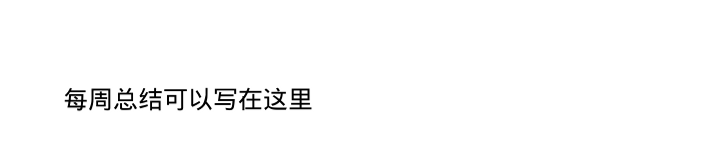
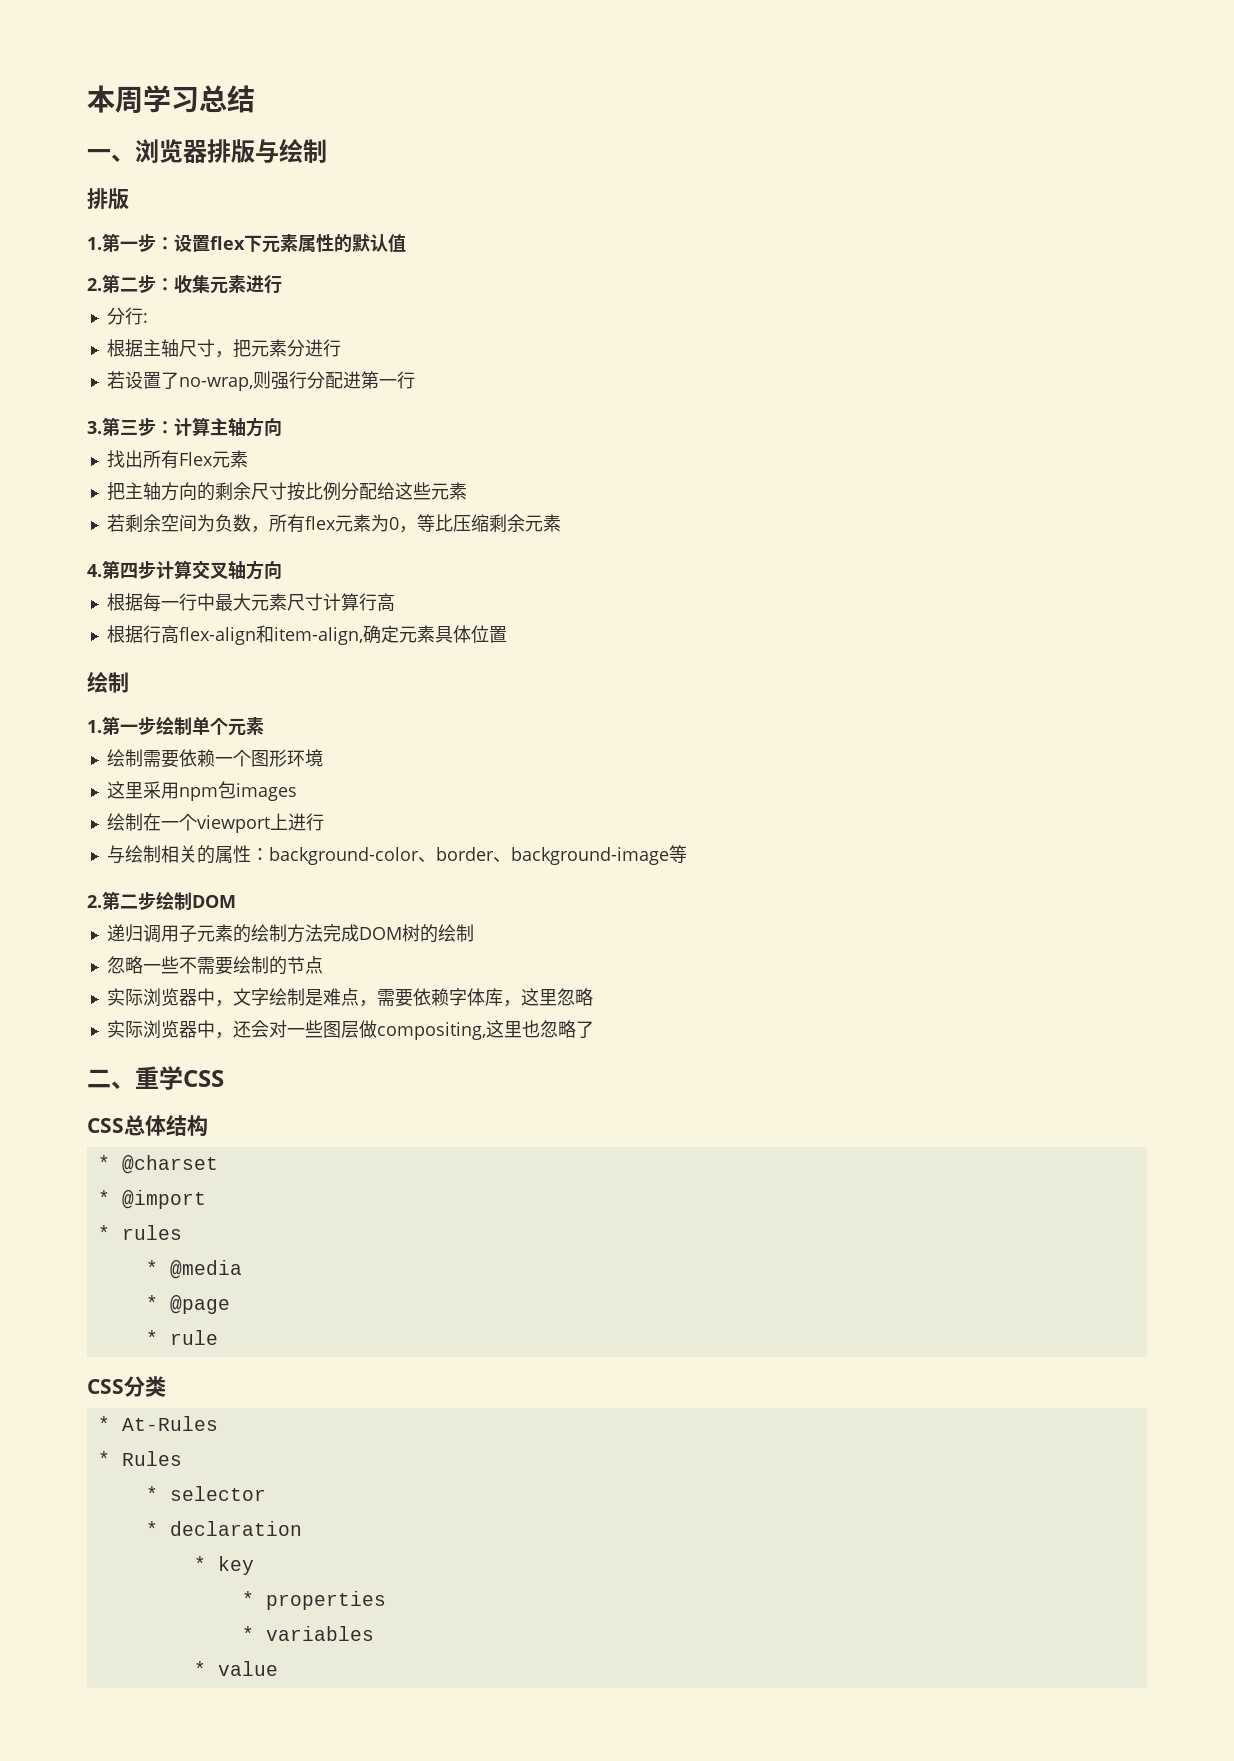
[63,87,114,112] 每周 -> [87,85,199,113] 本周学习
[163,87,314,112] 可以写在这里 -> [87,139,327,164] [87,188,129,210] [87,233,406,253] [87,274,282,294] [106,307,148,325] [106,339,341,358] [106,371,415,391] [87,417,282,437] [106,450,248,469] [106,482,467,501] [106,514,561,533] [87,560,282,580] [106,593,395,612] [106,625,507,645] [87,671,129,693] [87,716,264,736] [106,749,323,768] [106,781,297,801] [106,813,324,833] [106,845,687,865] [87,891,236,910] [106,924,474,943] [106,956,323,975] [106,988,593,1007] [106,1020,594,1040] [87,1066,224,1090] [87,1115,208,1137] [97,1155,218,1174] [97,1190,206,1209] [97,1225,182,1240] [145,1260,242,1279] [145,1295,230,1314] [145,1330,218,1345] [87,1376,166,1397] [97,1416,218,1431] [97,1451,182,1466] [145,1486,266,1501] [145,1521,302,1536] [193,1556,254,1575] [241,1591,386,1610] [241,1626,374,1641] [193,1661,278,1676] // 一、浏览器排版与绘制 // 排版 // 1.第一步：设置flex下元素属性的默认值 // 2.第二步：收集元素进行 // 分行: // 根据主轴尺寸，把元素分进行 // 若设置了no-wrap,则强行分配进第一行 // 3.第三步：计算主轴方向 // 找出所有Flex元素 // 把主轴方向的剩余尺寸按比例分配给这些元素 // 若剩余空间为负数，所有flex元素为0，等比压缩剩余元素 // 4.第四步计算交叉轴方向 // 根据每一行中最大元素尺寸计算行高 // 根据行高flex-align和item-align,确定元素具体位置 // 绘制 // 1.第一步绘制单个元素 // 绘制需要依赖一个图形环境 // 这里采用npm包images // 绘制在一个viewport上进行 // 与绘制相关的属性：background-color、border、background-image等 // 2.第二步绘制DOM // 递归调用子元素的绘制方法完成DOM树的绘制 // 忽略一些不需要绘制的节点 // 实际浏览器中，文字绘制是难点，需要依赖字体库，这里忽略 // 实际浏览器中，还会对一些图层做compositing,这里也忽略了 // 二、重学CSS // CSS总体结构 // * @charset // * @import // * rules // * @media // * @page // * rule // CSS分类 // * At-Rules // * Rules // * selector // * declaration // * key // * properties // * variables // * value

